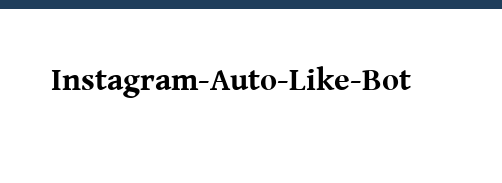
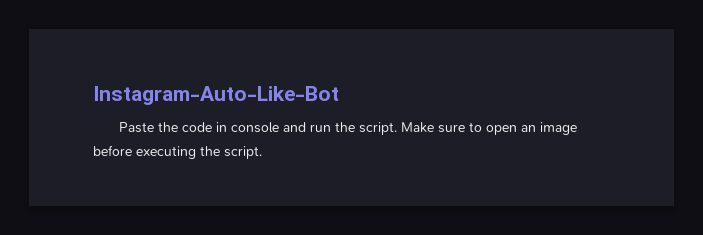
(411, 82) none -> [118,122,577,135] [93,145,262,159] // Paste the code in console and run the script. Make sure to open an image before executing the script.

